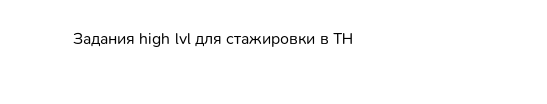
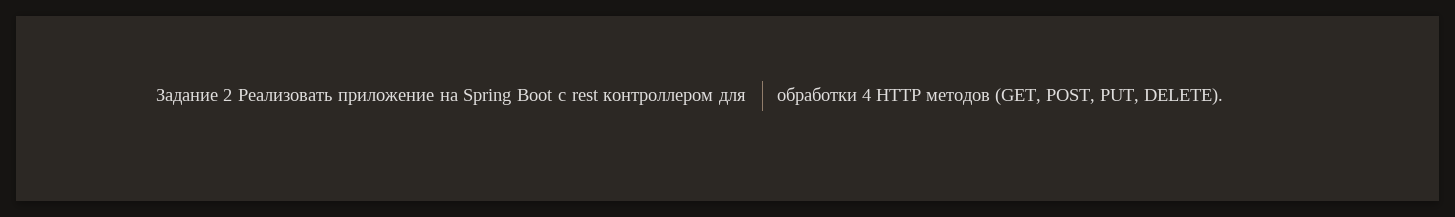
[73,32,353,47] Задания high lvl для стажировки в ТН -> [155,87,1223,105] Задание 2 Реализовать приложение на Spring Boot c rest контроллером для обработки 4 HTTP методов (GET, POST, PUT, DELETE).

